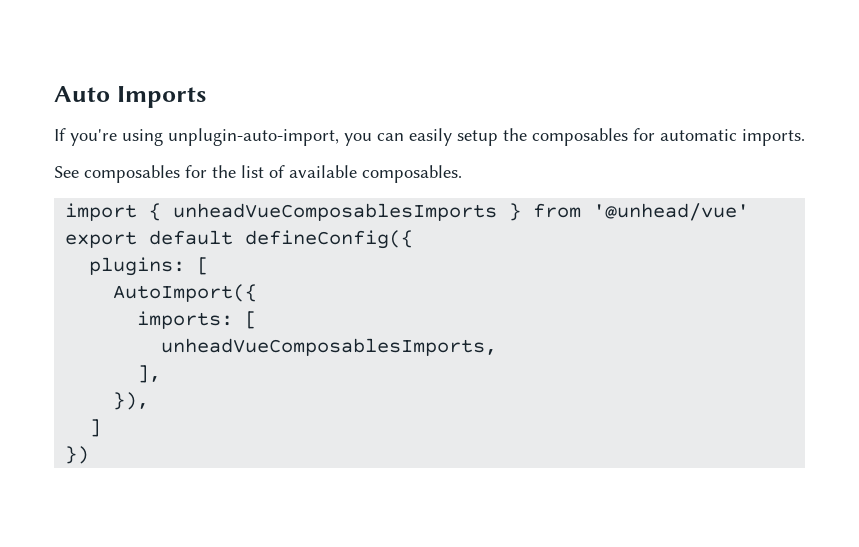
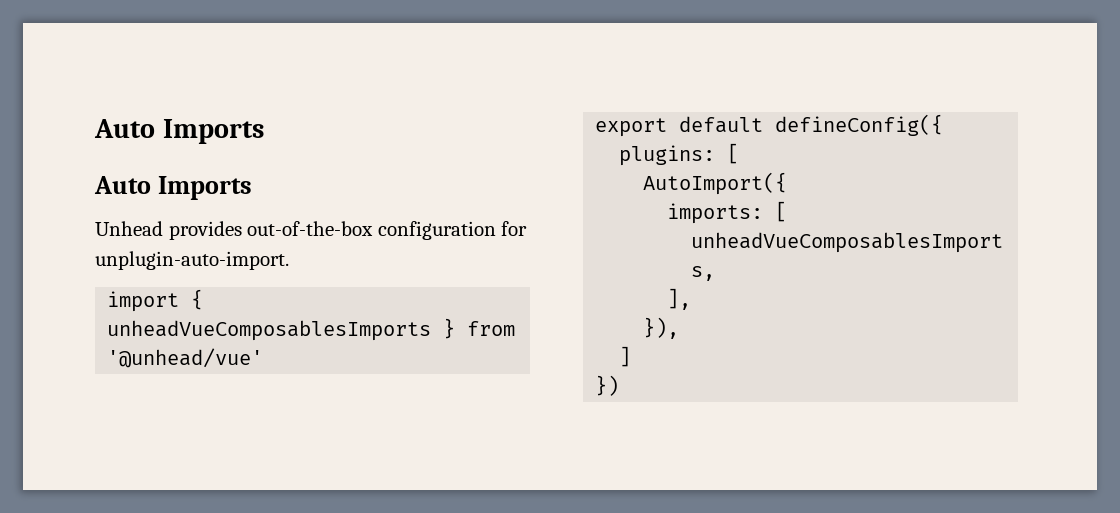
[54,86,206,108] [54,128,805,146] [54,165,462,183] Auto Imports // If you're using unplugin-auto-import, you can easily setup the composables for automatic imports. // See composables for the list of available composables. -> [94,119,264,144] [94,176,253,200] [95,221,528,240] [95,251,289,270] Auto Imports // Auto Imports // Unhead provides out-of-the-box configuration for unplugin-auto-import.

